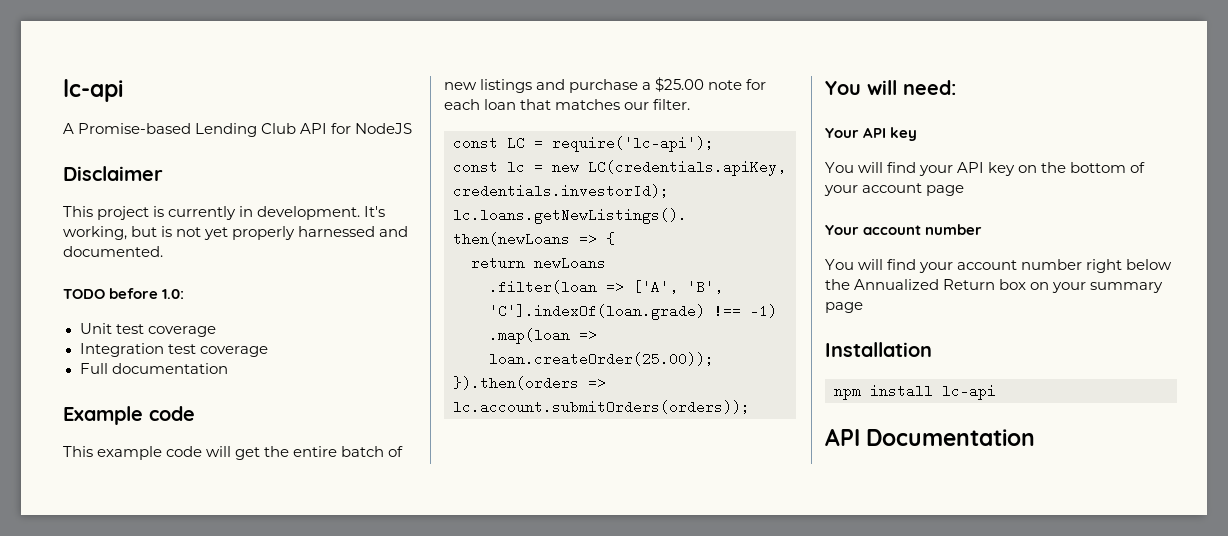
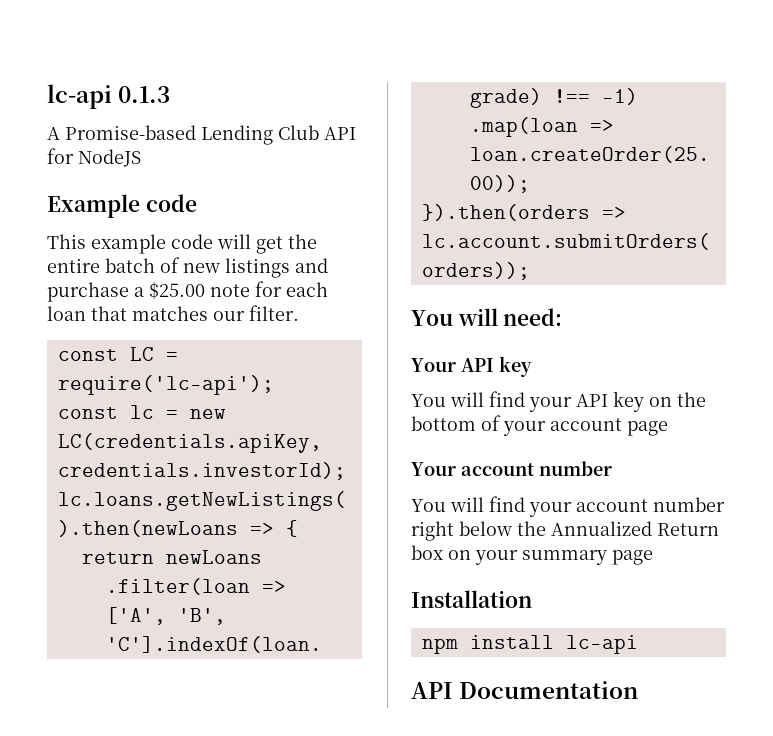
[63,79,123,102] lc-api -> [47,84,171,109] lc-api 0.1.3
[63,166,163,181] [63,206,386,220] [63,226,409,240] [63,246,163,257] [63,288,185,299] [79,323,216,337] [79,343,268,357] [79,363,228,374] // Disclaimer // This project is currently in development. It's working, but is not yet properly harnessed and documented. // TODO before 1.0: // Unit test coverage // Integration test coverage // Full documentation -> (141, 158) none

